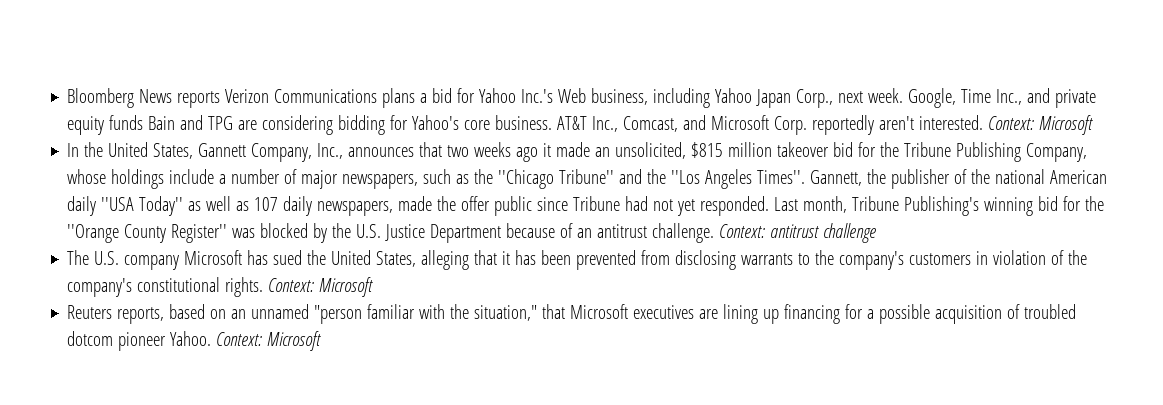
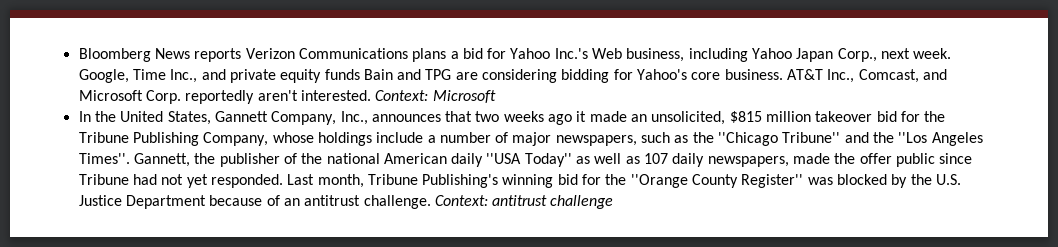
[67,250,1088,270] [67,277,374,297] [67,304,1077,324] [67,331,322,351] // The U.S. company Microsoft has sued the United States, alleging that it has been prevented from disclosing warrants to the company's customers in violation of the company's constitutional rights. Context: Microsoft // Reuters reports, based on an unnamed "person familiar with the situation," that Microsoft executives are lining up financing for a possible acquisition of troubled dotcom pioneer Yahoo. Context: Microsoft -> (614, 202) none

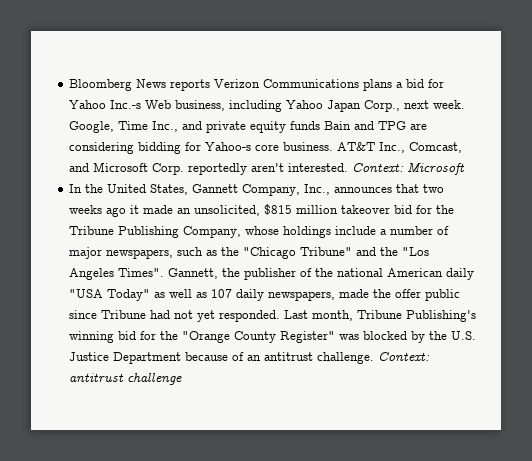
[554,48,588,59] Inc.'s -> [110,100,142,109] Inc.-s
[637,69,688,80] Yahoo's -> [205,142,252,151] Yahoo-s
[718,132,983,146] [78,153,130,164] ''Chicago Tribune'' and the ''Los Angeles Times''. -> [243,247,430,259] [69,268,165,280] "Chicago Tribune" and the "Los Angeles Times".
[486,153,572,167] ''USA Today'' -> [69,289,151,301] "USA Today"
[630,174,804,188] ''Orange County Register'' -> [182,331,336,343] "Orange County Register"

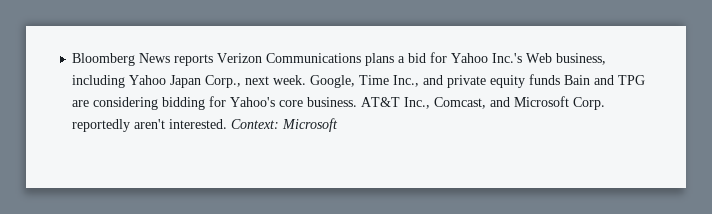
[110,100,142,109] Inc.-s -> [492,53,523,63] Inc.'s
[205,142,252,151] Yahoo-s -> [230,97,276,107] Yahoo's
[69,184,445,196] [69,204,455,217] [69,226,450,238] [69,247,430,259] [69,268,475,280] [69,289,461,301] [69,310,477,322] [69,331,477,343] [69,352,431,364] [69,373,183,385] // In the United States, Gannett Company, Inc., announces that two weeks ago it made an unsolicited, $815 million takeover bid for the Tribune Publishing Company, whose holdings include a number of major newspapers, such as the "Chicago Tribune" and the "Los Angeles Times". Gannett, the publisher of the national American daily "USA Today" as well as 107 daily newspapers, made the offer public since Tribune had not yet responded. Last month, Tribune Publishing's winning bid for the "Orange County Register" was blocked by the U.S. Justice Department because of an antitrust challenge. Context: antitrust challenge -> (339, 125) none

